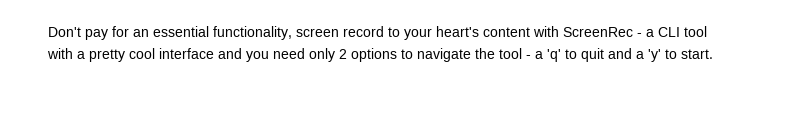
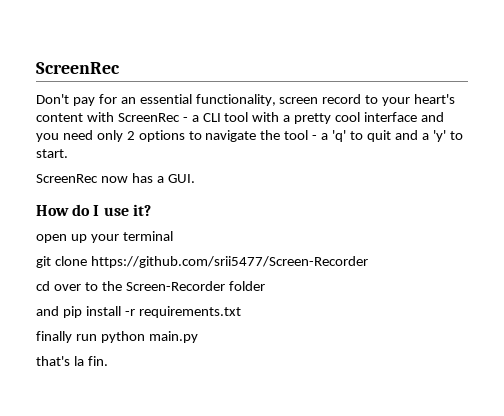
(48, 32) none -> [36,62,120,74] ScreenRec //
(713, 54) none -> [36,173,195,183] [36,204,151,216] [36,231,173,243] [36,256,368,268] [36,281,265,291] [36,306,241,318] [36,331,198,343] [36,356,108,366] // ScreenRec now has a GUI. // How do I use it? // open up your terminal // git clone https://github.com/srii5477/Screen-Recorder // cd over to the Screen-Recorder folder // and pip install -r requirements.txt // finally run python main.py // that's la fin.

